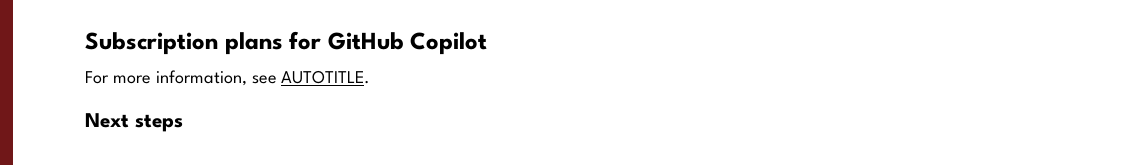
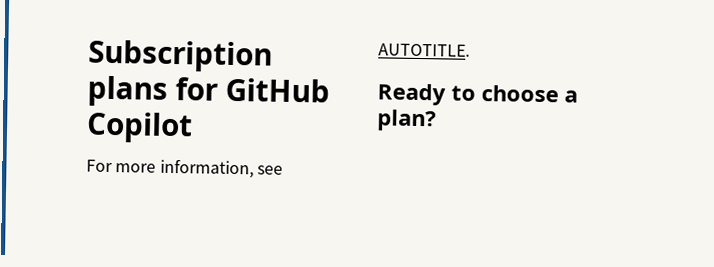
[85,113,183,132] Next steps -> [377,83,578,106] [377,109,437,132] Ready to choose a plan?

